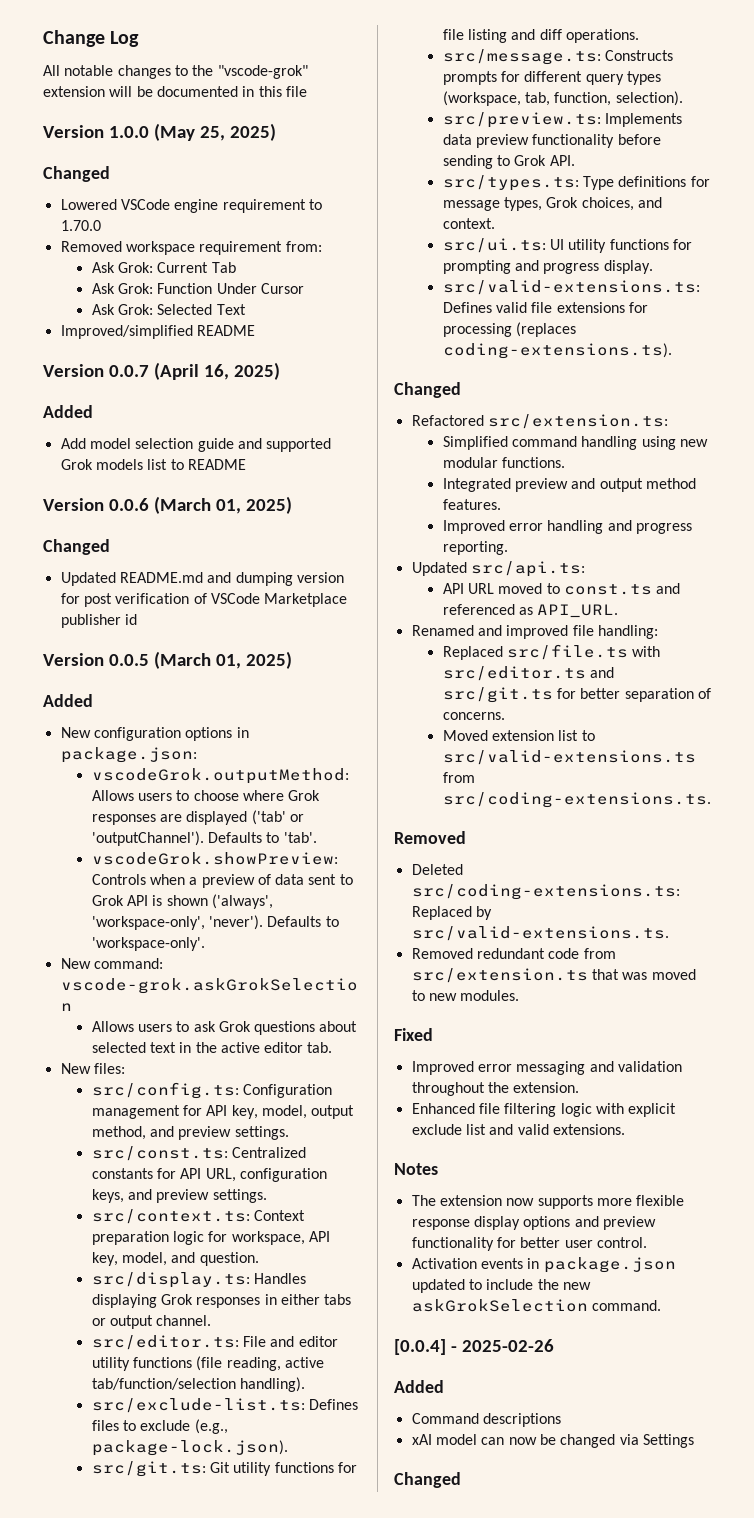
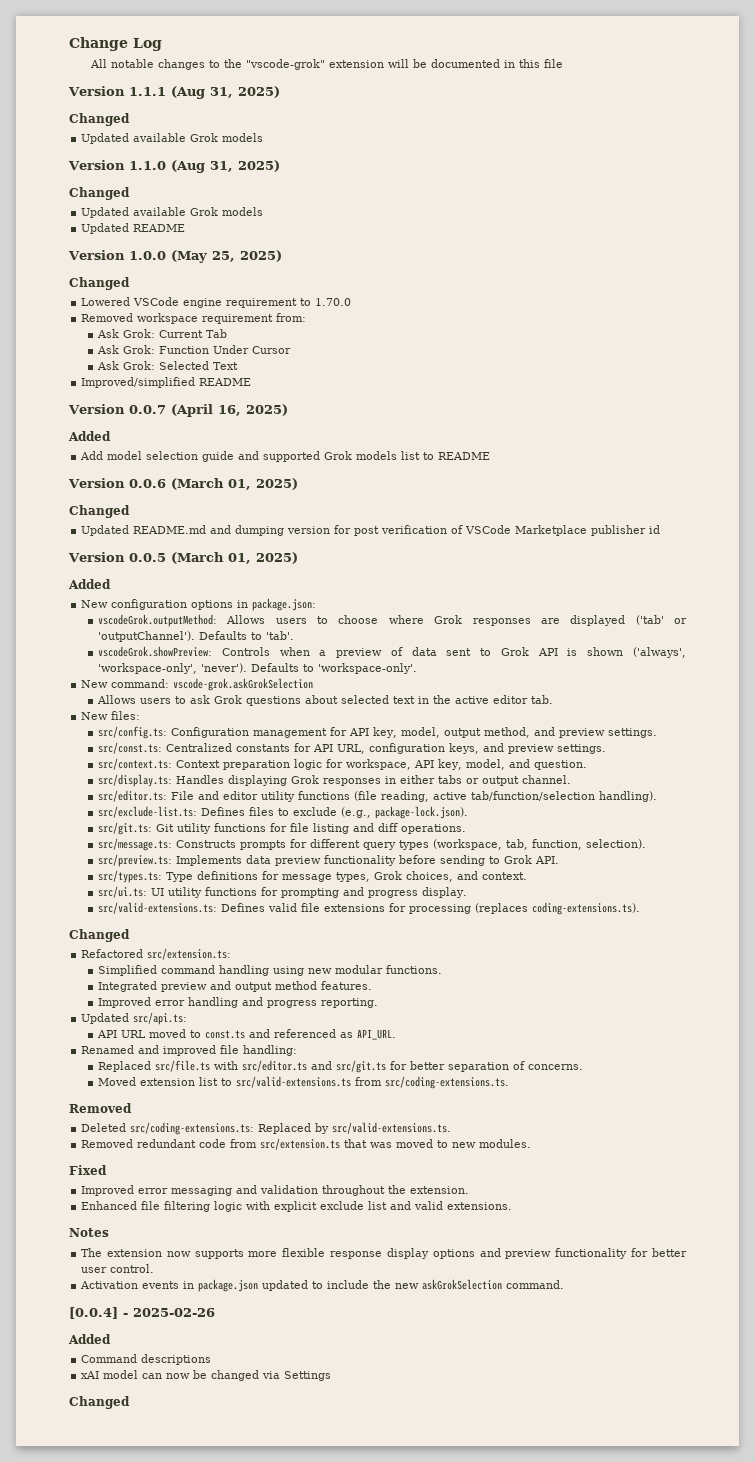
(307, 91) none -> [68,86,280,99] [69,113,130,126] [81,133,264,144] [68,160,280,173] [69,187,130,200] [81,207,264,218] [81,223,186,234] // Version 1.1.1 (Aug 31, 2025) // Changed // Updated available Grok models // Version 1.1.0 (Aug 31, 2025) // Changed // Updated available Grok models // Updated README

